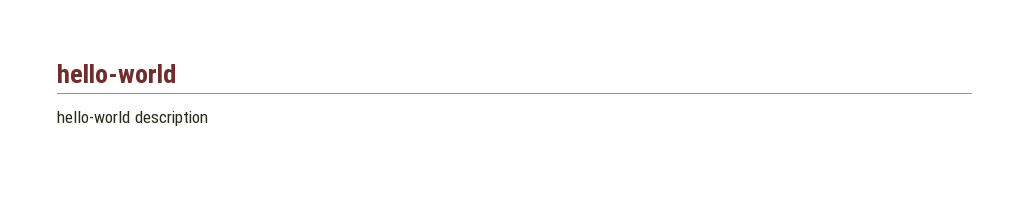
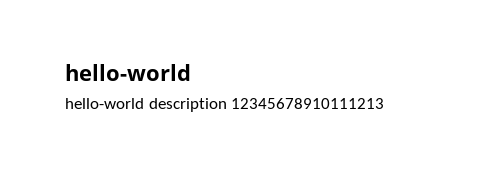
(208, 118) none -> [231,98,385,109] 12345678910111213

